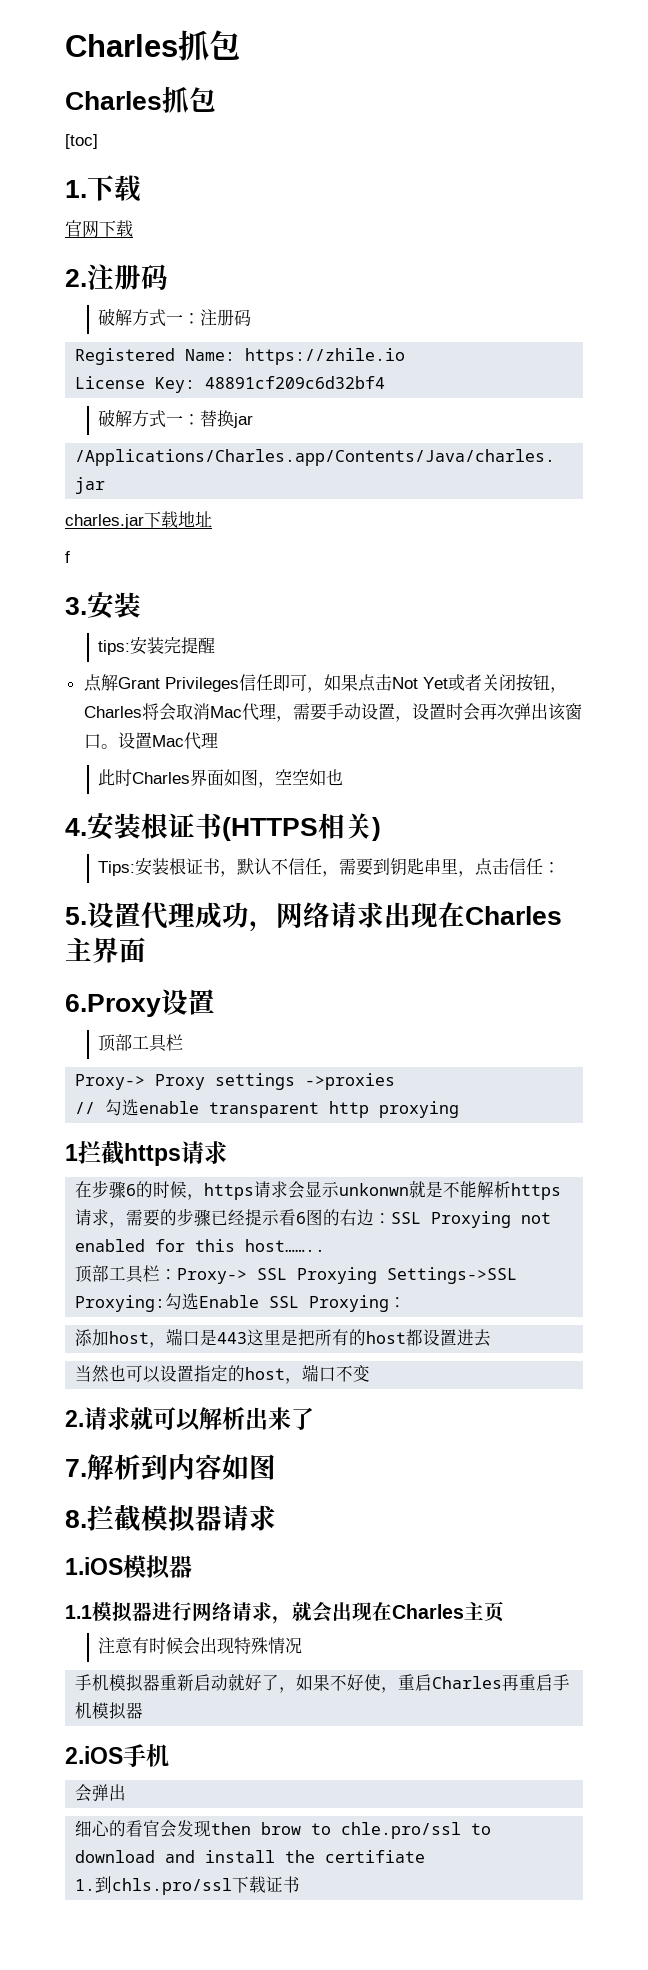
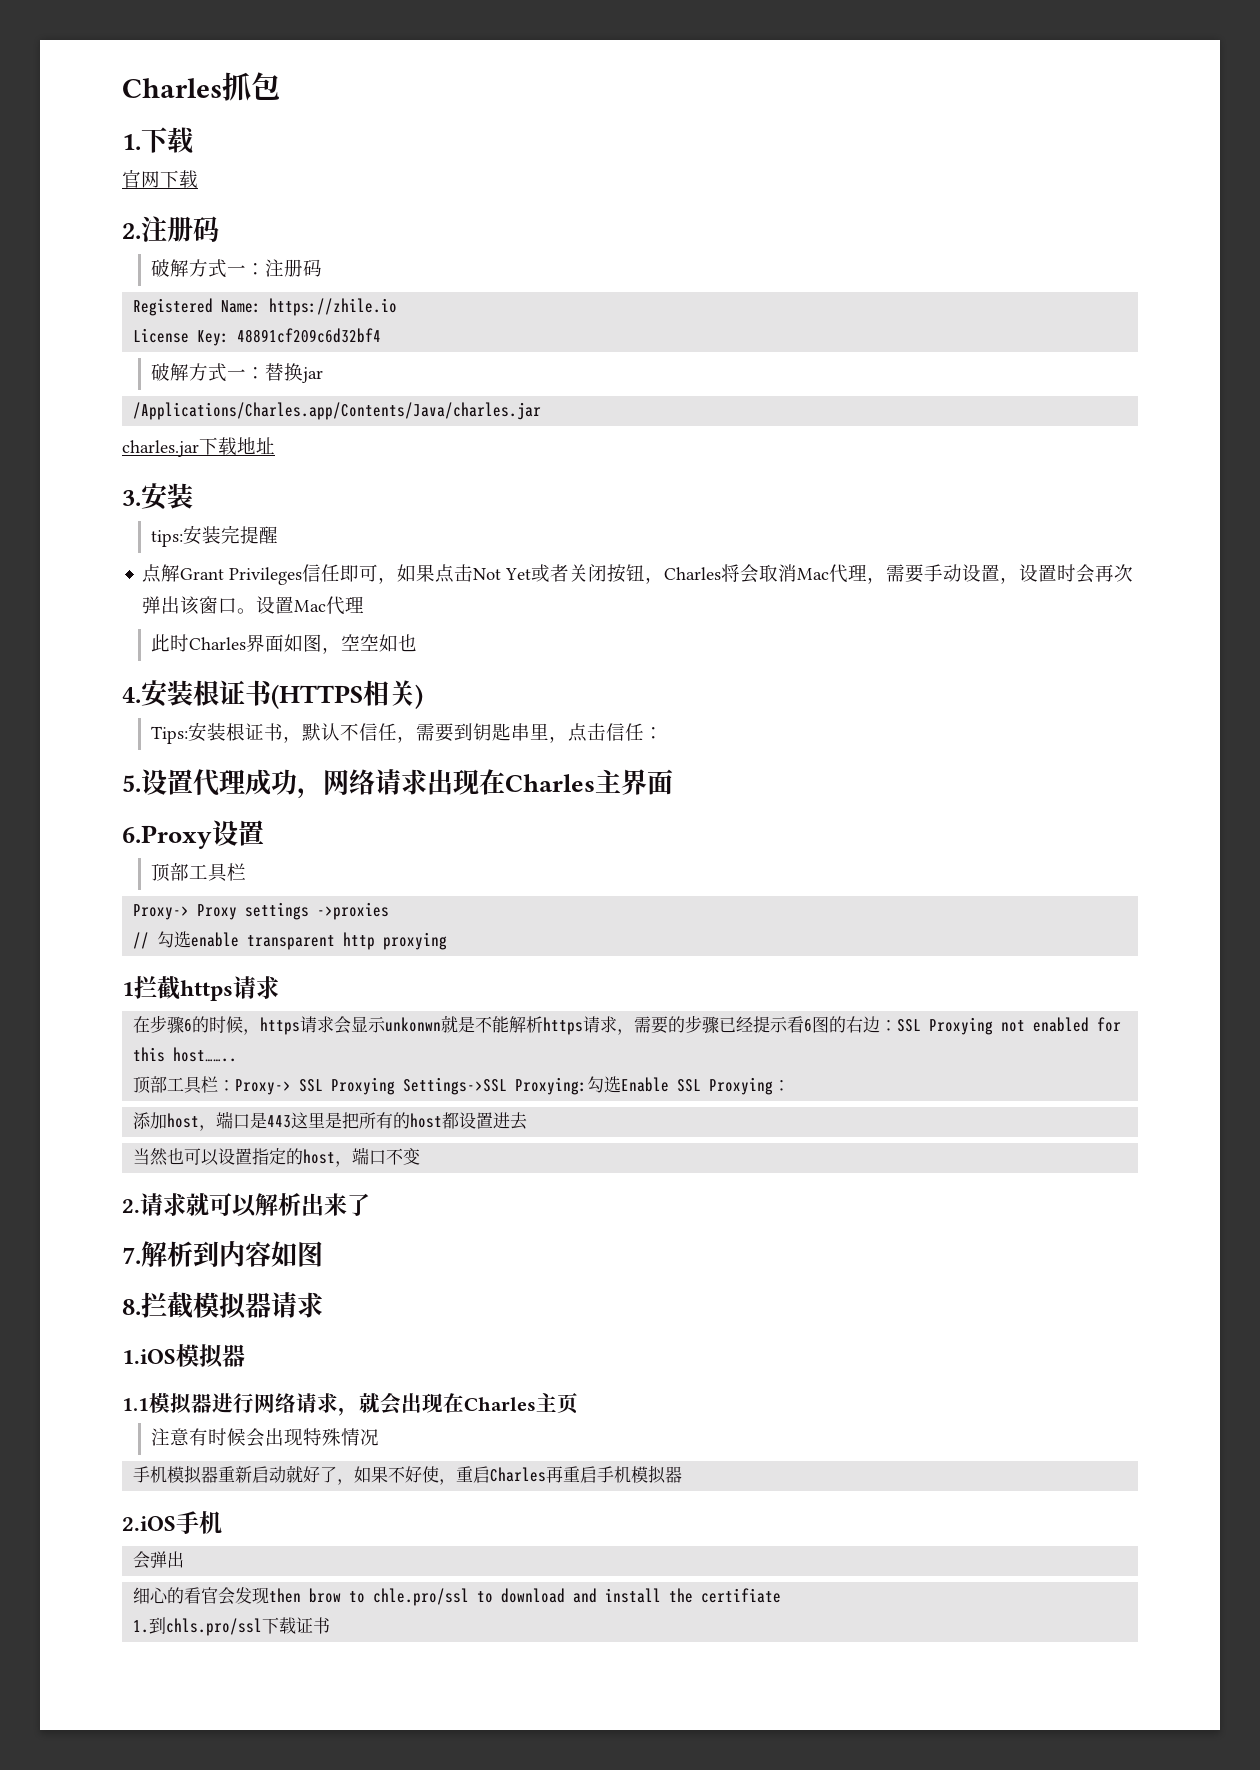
[65,30,240,61] [65,86,216,113] [65,134,98,149] Charles抓包 // Charles抓包 // [toc] -> [122,72,280,101] Charles抓包
[65,551,70,563] // f -> (275, 445) none

